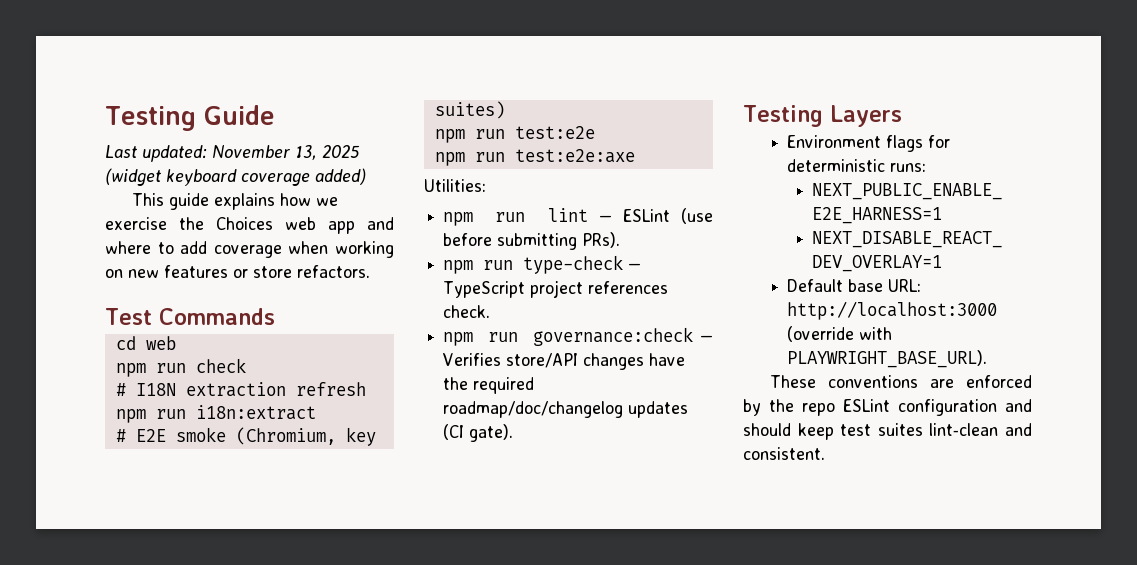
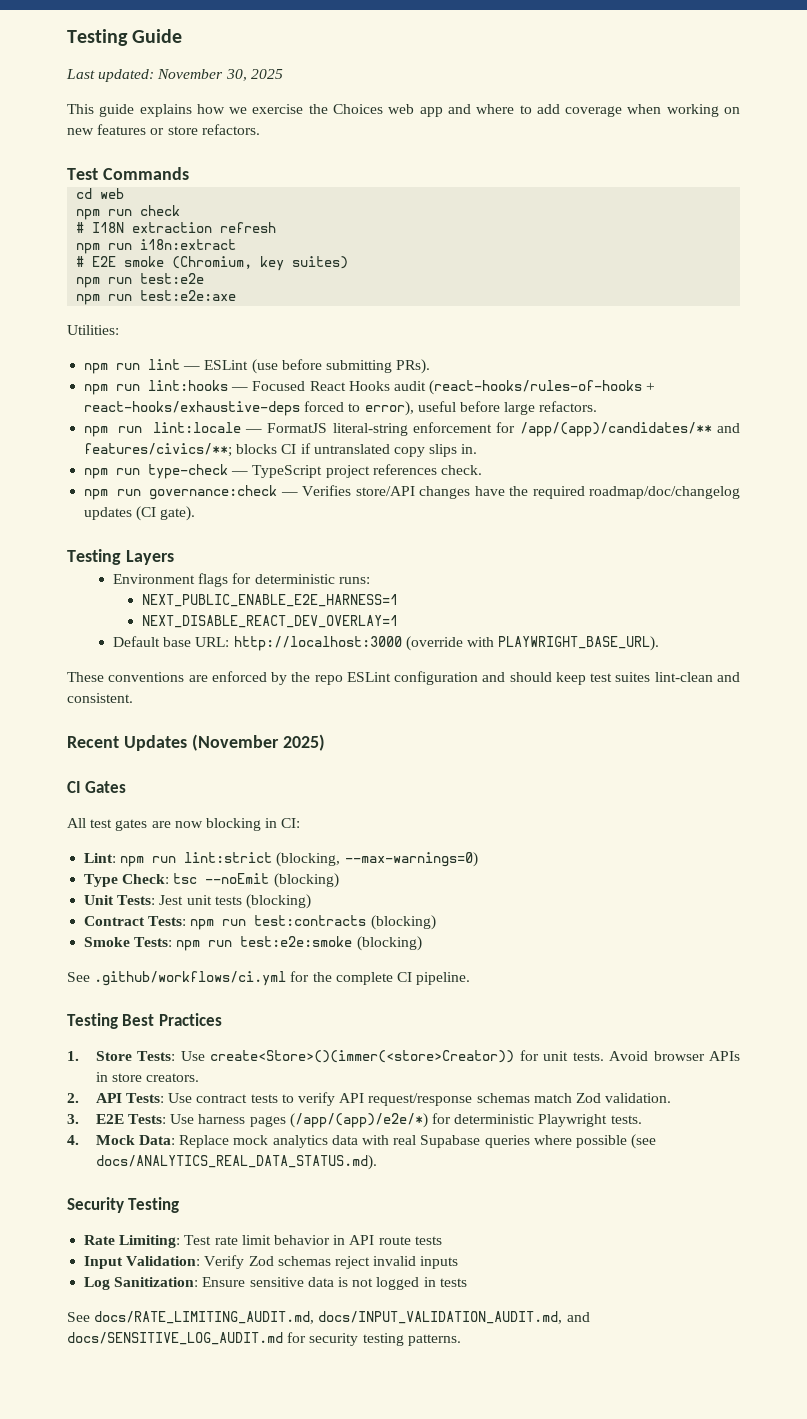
[295,145,317,160] 13, -> [225,69,247,81] 30,
[105,168,366,186] (widget keyboard coverage added) -> (283, 74) none
(621, 240) none -> [84,380,656,395] [84,401,598,416] [84,422,740,437] [84,443,478,457] // npm run lint:hooks — Focused React Hooks audit (react-hooks/rules-of-hooks + react-hooks/exhaustive-deps forced to error), useful before large refactors. // npm run lint:locale — FormatJS literal-string enforcement for /app/(app)/candidates/** and features/civics/**; blocks CI if untranslated copy slips in.
(825, 453) none -> [67,734,325,751] [67,781,127,793] [67,818,301,831] [84,852,478,867] [84,873,339,888] [84,894,311,909] [84,915,436,930] [84,936,422,951] [67,971,471,986] [67,1013,222,1029] [67,1050,741,1063] [95,1072,200,1082] [67,1092,672,1106] [67,1113,642,1128] [67,1134,657,1149] [95,1155,377,1170] [67,1197,180,1213] [84,1235,442,1248] [84,1255,459,1269] [84,1277,467,1290] [67,1311,590,1324] [67,1332,461,1346] // Recent Updates (November 2025) // CI Gates // All test gates are now blocking in CI: // Lint: npm run lint:strict (blocking, --max-warnings=0) // Type Check: tsc --noEmit (blocking) // Unit Tests: Jest unit tests (blocking) // Contract Tests: npm run test:contracts (blocking) // Smoke Tests: npm run test:e2e:smoke (blocking) // See .github/workflows/ci.yml for the complete CI pipeline. // Testing Best Practices // 1. Store Tests: Use create<Store>()(immer(<store>Creator)) for unit tests. Avoid browser APIs in store creators. // 2. API Tests: Use contract tests to verify API request/response schemas match Zod validation. // 3. E2E Tests: Use harness pages (/app/(app)/e2e/*) for deterministic Playwright tests. // 4. Mock Data: Replace mock analytics data with real Supabase queries where possible (see docs/ANALYTICS_REAL_DATA_STATUS.md). // Security Testing // Rate Limiting: Test rate limit behavior in API route tests // Input Validation: Verify Zod schemas reject invalid inputs // Log Sanitization: Ensure sensitive data is not logged in tests // See docs/RATE_LIMITING_AUDIT.md, docs/INPUT_VALIDATION_AUDIT.md, and docs/SENSITIVE_LOG_AUDIT.md for security testing patterns.

